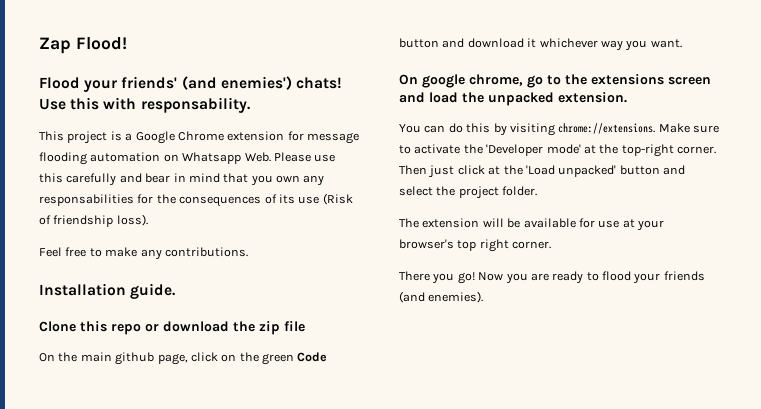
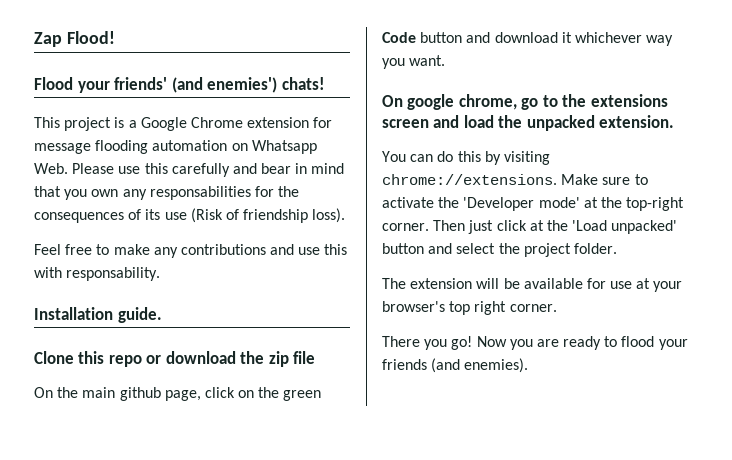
[39,97,250,113] Use this with responsability. -> (325, 83) none
[164,247,248,257] contributions. -> [180,244,348,255] [34,267,161,281] contributions and use this with responsability.

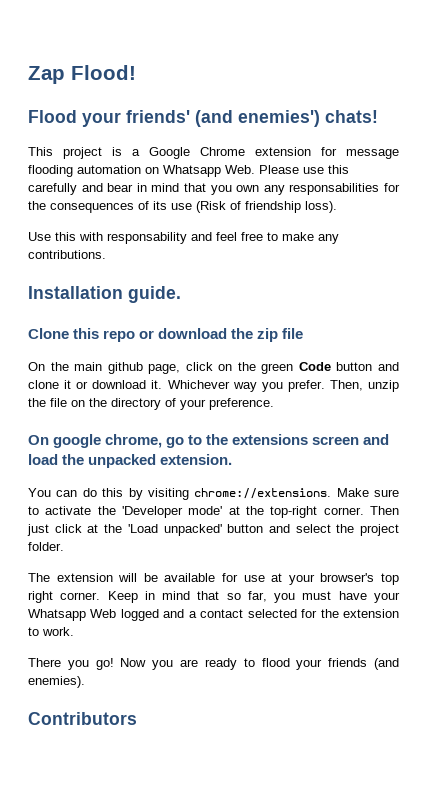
[34,244,348,258] [34,267,161,281] Feel free to make any contributions and use this with responsability. -> [28,232,339,244] [28,250,106,259] Use this with responsability and feel free to make any contributions.
[494,32,674,46] [382,55,446,69] download it whichever way you want. -> [28,380,399,392] [28,398,274,410] clone it or download it. Whichever way you prefer. Then, unzip the file on the directory of your preference.
(557, 308) none -> [107,591,400,603] [28,609,400,621] [28,627,74,636] Keep in mind that so far, you must have your Whatsapp Web logged and a contact selected for the extension to work.
(529, 365) none -> [28,712,137,725] // Contributors

